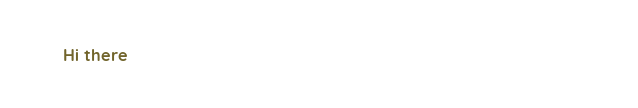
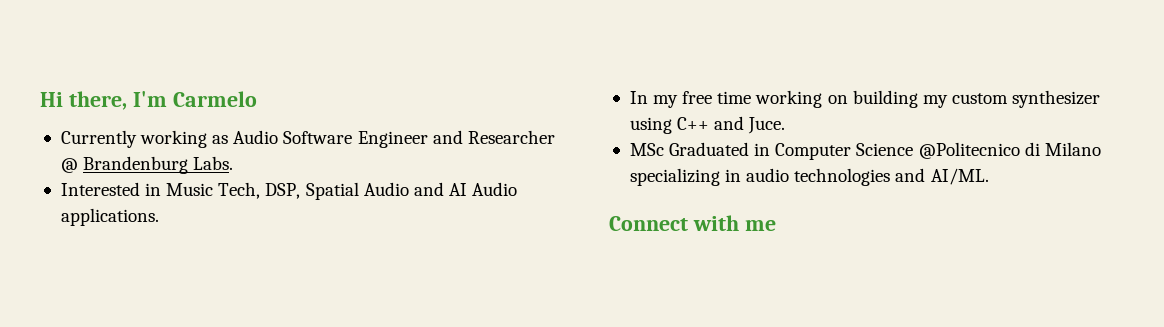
[84,49,128,61] there -> [68,91,257,110] [60,130,555,148] [60,156,234,174] [60,182,518,200] [60,208,159,226] [629,90,1101,108] [629,116,786,134] [629,142,1101,160] [629,168,989,186] [609,215,776,231] there, I'm Carmelo // Currently working as Audio Software Engineer and Researcher @ Brandenburg Labs. // Interested in Music Tech, DSP, Spatial Audio and AI Audio applications. // In my free time working on building my custom synthesizer using C++ and Juce. // MSc Graduated in Computer Science @Politecnico di Milano specializing in audio technologies and AI/ML. // Connect with me

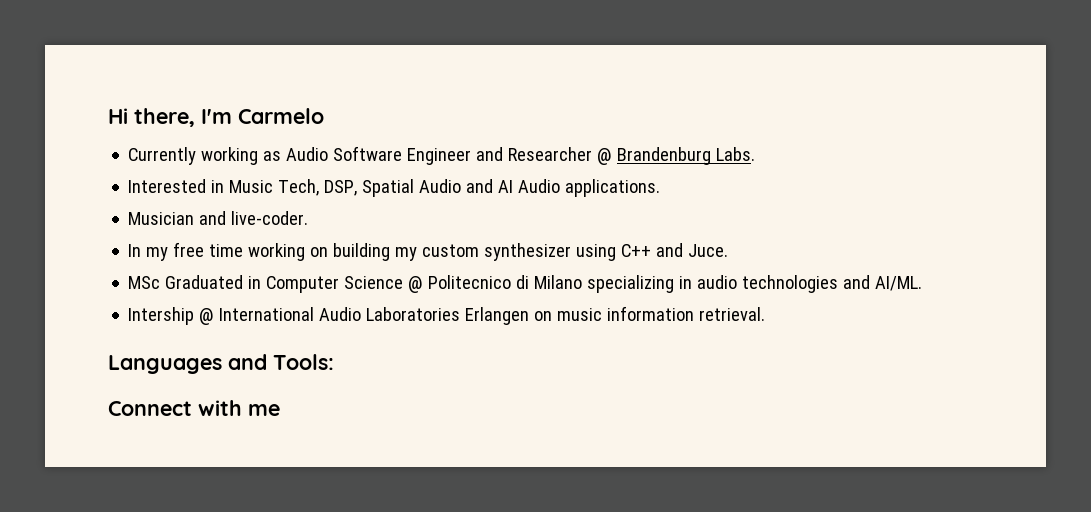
(159, 217) none -> [128,211,309,225] // Musician and live-coder.
[918,142,1020,159] @Politecnico -> [408,275,512,293] @ Politecnico
(989, 176) none -> [128,306,766,325] [108,354,334,374] // Intership @ International Audio Laboratories Erlangen on music information retrieval. // Languages and Tools:

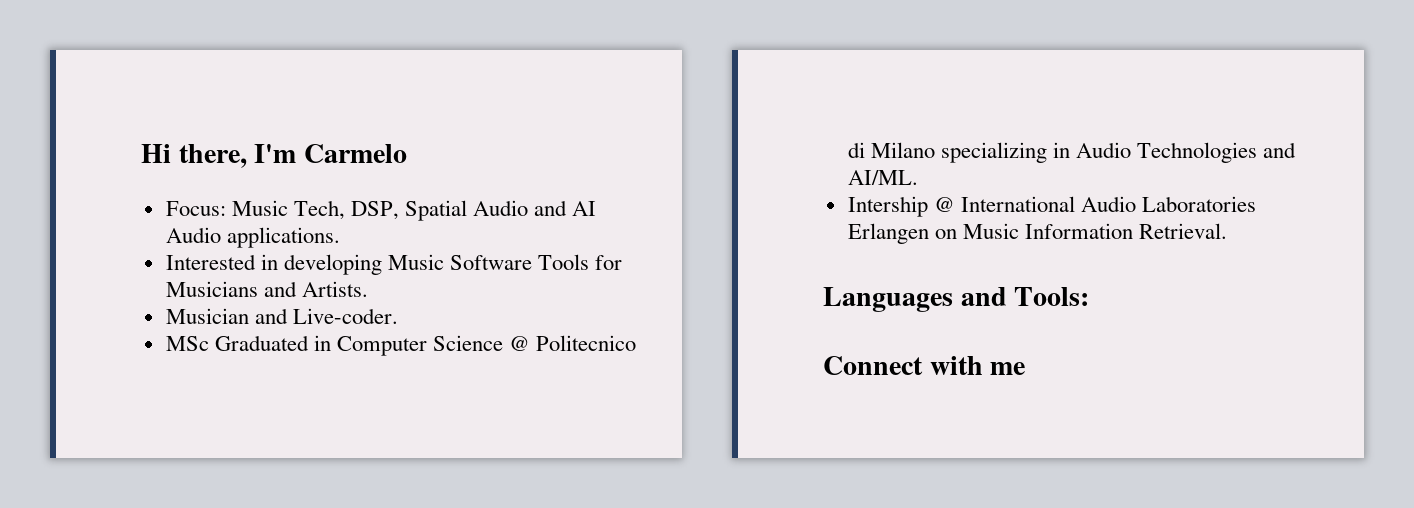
[128,146,756,165] [128,179,225,193] Currently working as Audio Software Engineer and Researcher @ Brandenburg Labs. // Interested in -> [165,201,226,216] Focus:
[128,211,309,225] [128,242,729,261] Musician and live-coder. // In my free time working on building my custom synthesizer using C++ and Juce. -> [165,254,623,275] [165,281,368,297] [165,308,398,324] Interested in developing Music Software Tools for Musicians and Artists. // Musician and Live-coder.
[697,275,839,293] audio technologies -> [1076,142,1258,163] Audio Technologies
[557,306,766,321] music information retrieval. -> [962,223,1228,239] Music Information Retrieval.

